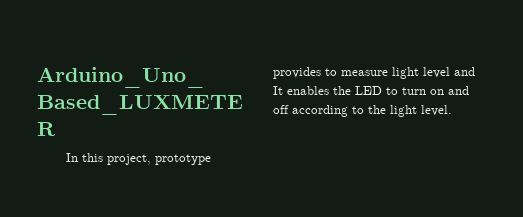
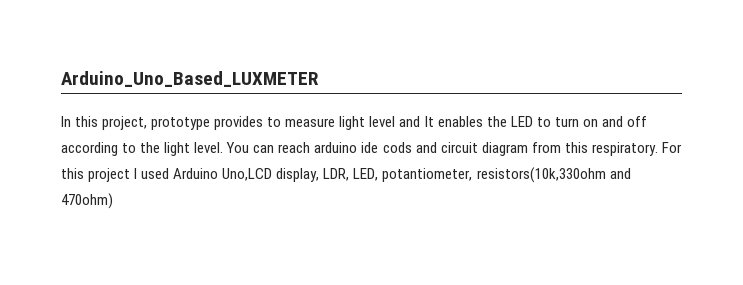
(452, 110) none -> [226,142,682,156] [61,167,631,183] [61,193,113,209] You can reach arduino ide cods and circuit diagram from this respiratory. For this project I used Arduino Uno,LCD display, LDR, LED, potantiometer, resistors(10k,330ohm and 470ohm)

